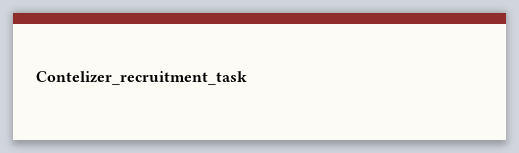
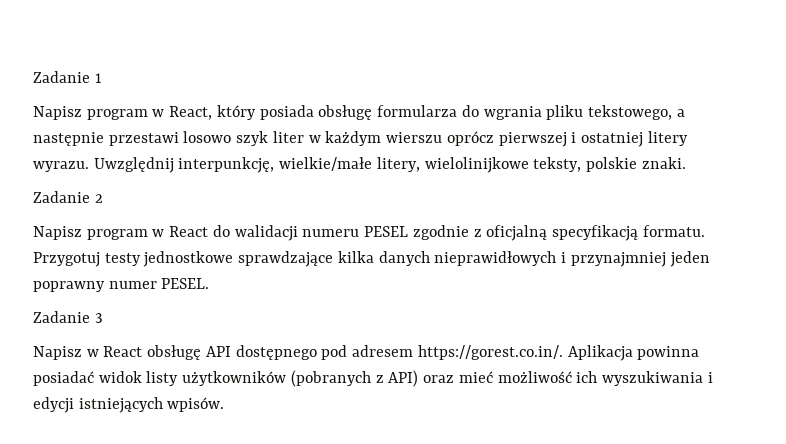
[36,71,247,85] Contelizer_recruitment_task -> [33,71,102,83] [33,105,685,120] [33,131,688,147] [33,157,686,173] [33,191,103,203] [33,225,705,241] [33,251,710,267] [33,278,210,292] [33,311,103,323] [33,345,700,361] [33,370,713,387] [33,397,225,413] Zadanie 1 // Napisz program w React, który posiada obsługę formularza do wgrania pliku tekstowego, a następnie przestawi losowo szyk liter w każdym wierszu oprócz pierwszej i ostatniej litery wyrazu. Uwzględnij interpunkcję, wielkie/małe litery, wielolinijkowe teksty, polskie znaki. // Zadanie 2 // Napisz program w React do walidacji numeru PESEL zgodnie z oficjalną specyfikacją formatu. Przygotuj testy jednostkowe sprawdzające kilka danych nieprawidłowych i przynajmniej jeden poprawny numer PESEL. // Zadanie 3 // Napisz w React obsługę API dostępnego pod adresem https://gorest.co.in/. Aplikacja powinna posiadać widok listy użytkowników (pobranych z API) oraz mieć możliwość ich wyszukiwania i edycji istniejących wpisów.

